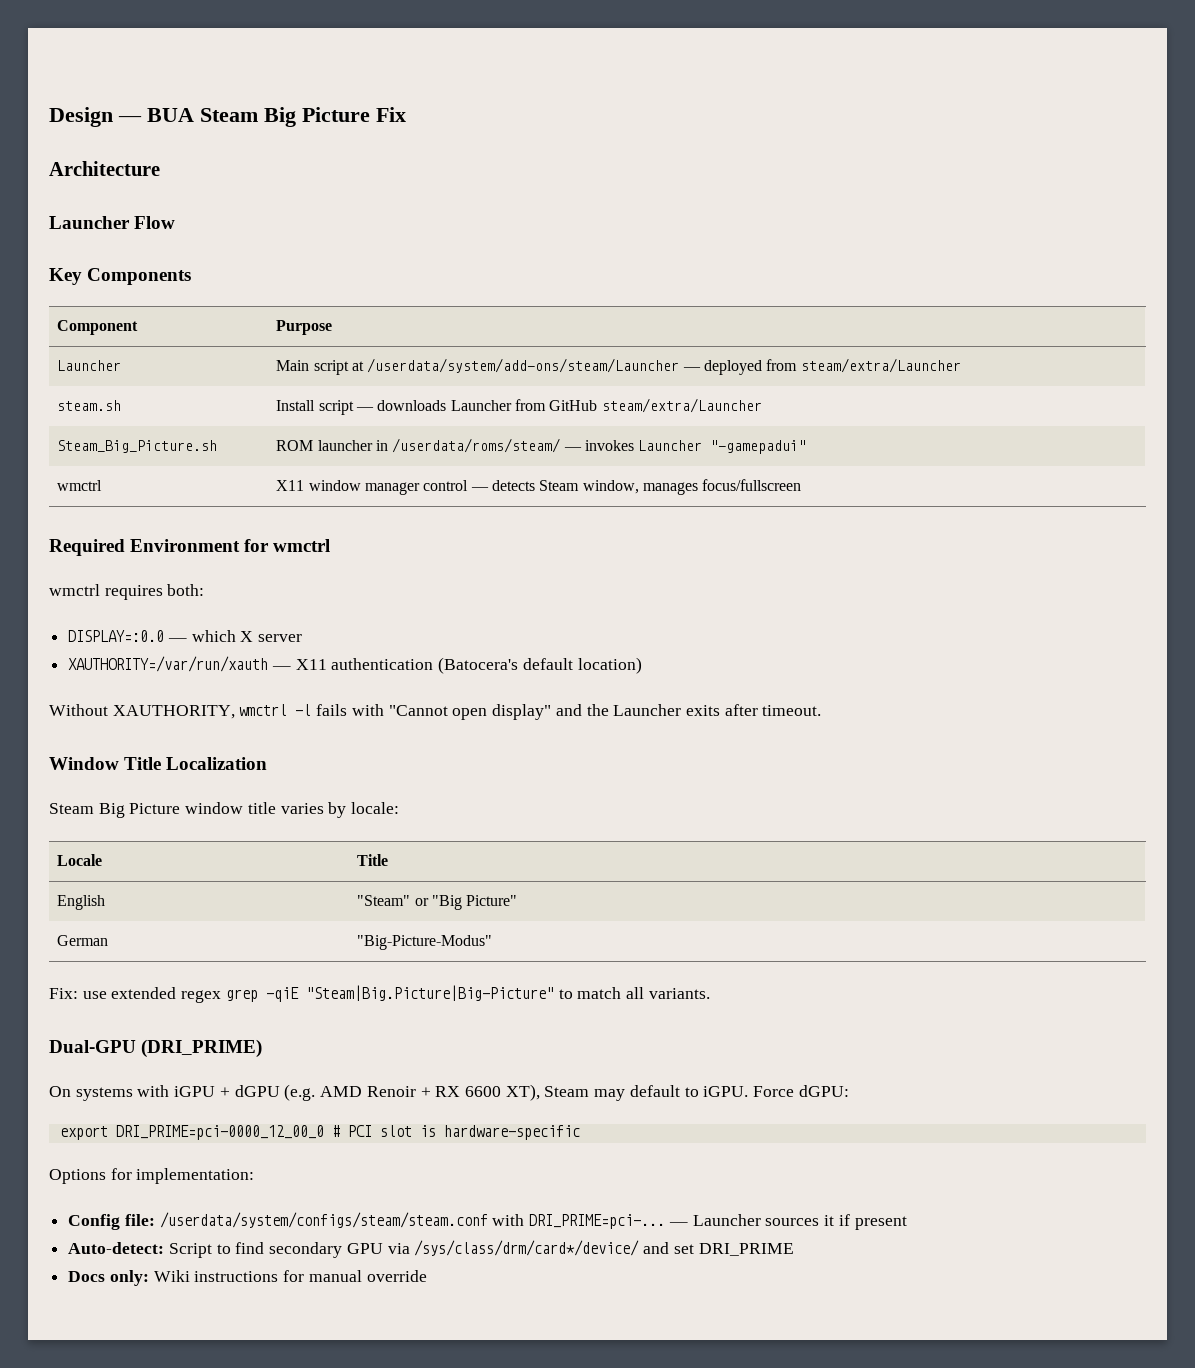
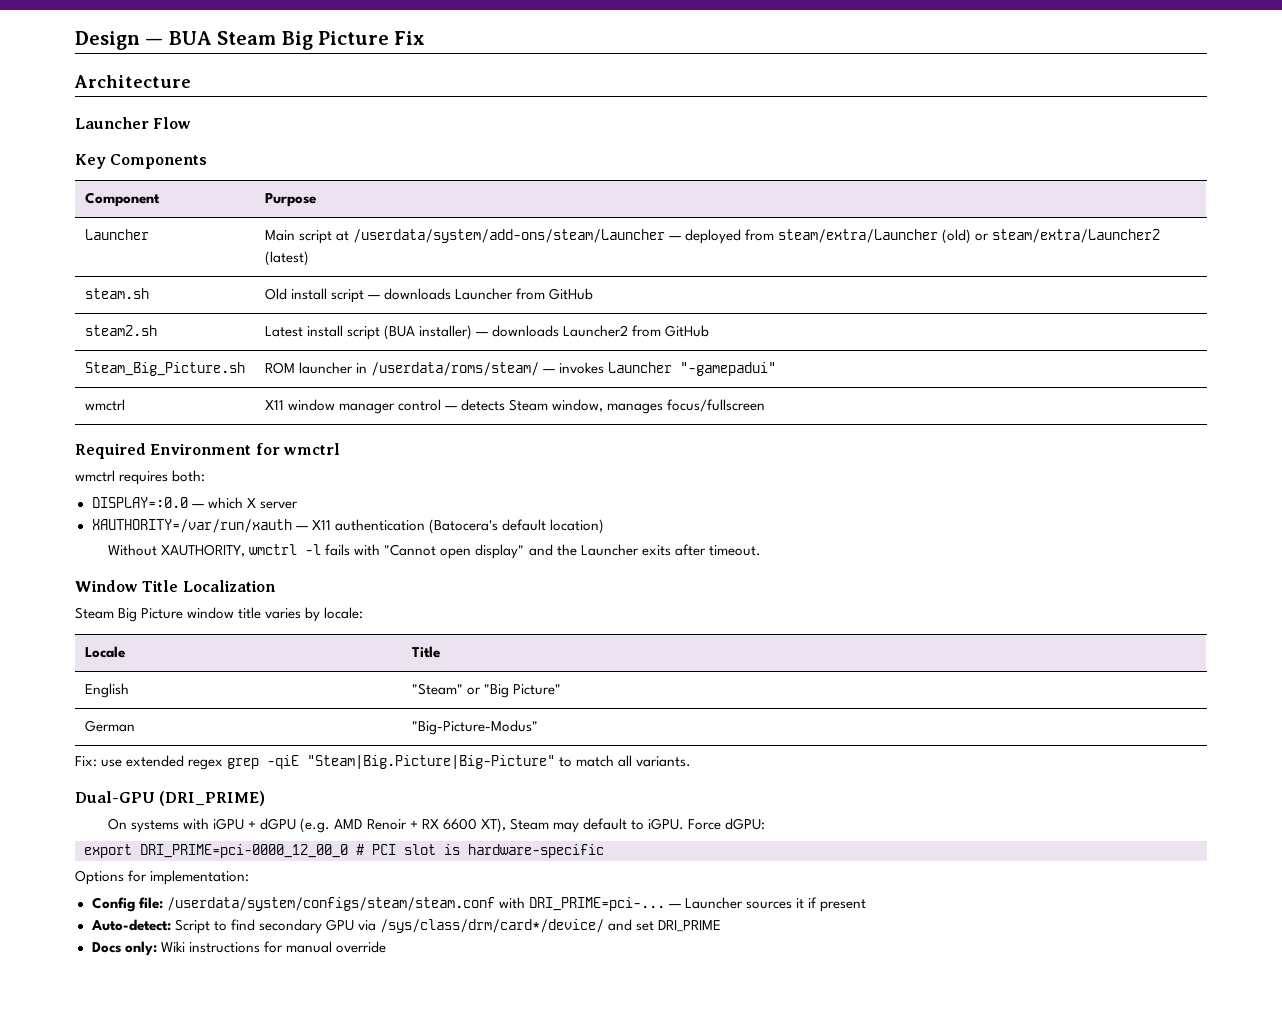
(961, 365) none -> [942,229,1161,244] [264,251,309,266] (old) or steam/extra/Launcher2 (latest)
[276,400,316,411] Install -> [264,288,327,300] Old install
[601,398,762,413] steam/extra/Launcher -> [84,325,157,336] [264,325,710,340] // steam2.sh | Latest install script (BUA installer) — downloads Launcher2 from GitHub

